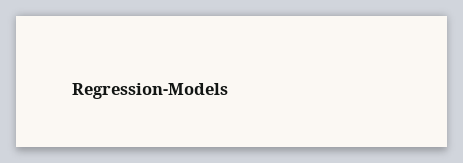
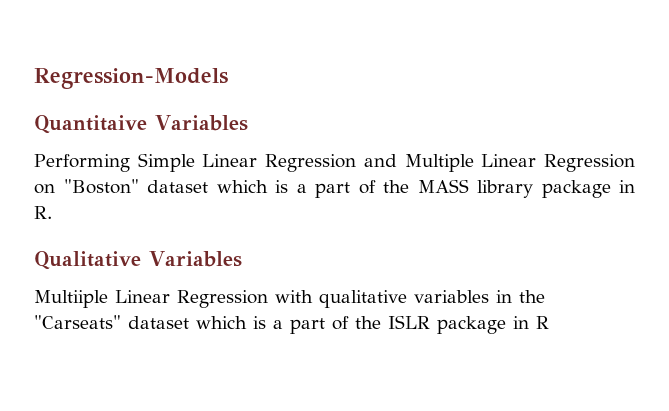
(228, 91) none -> [34,115,248,134] [34,153,635,172] [34,179,635,198] [34,206,52,219] [34,251,242,270] [34,290,545,308] [34,315,549,334] // Quantitaive Variables // Performing Simple Linear Regression and Multiple Linear Regression on "Boston" dataset which is a part of the MASS library package in R. // Qualitative Variables // Multiiple Linear Regression with qualitative variables in the "Carseats" dataset which is a part of the ISLR package in R

